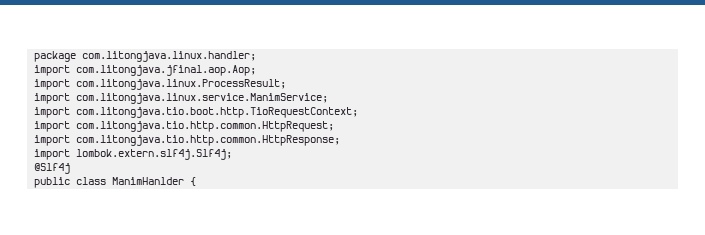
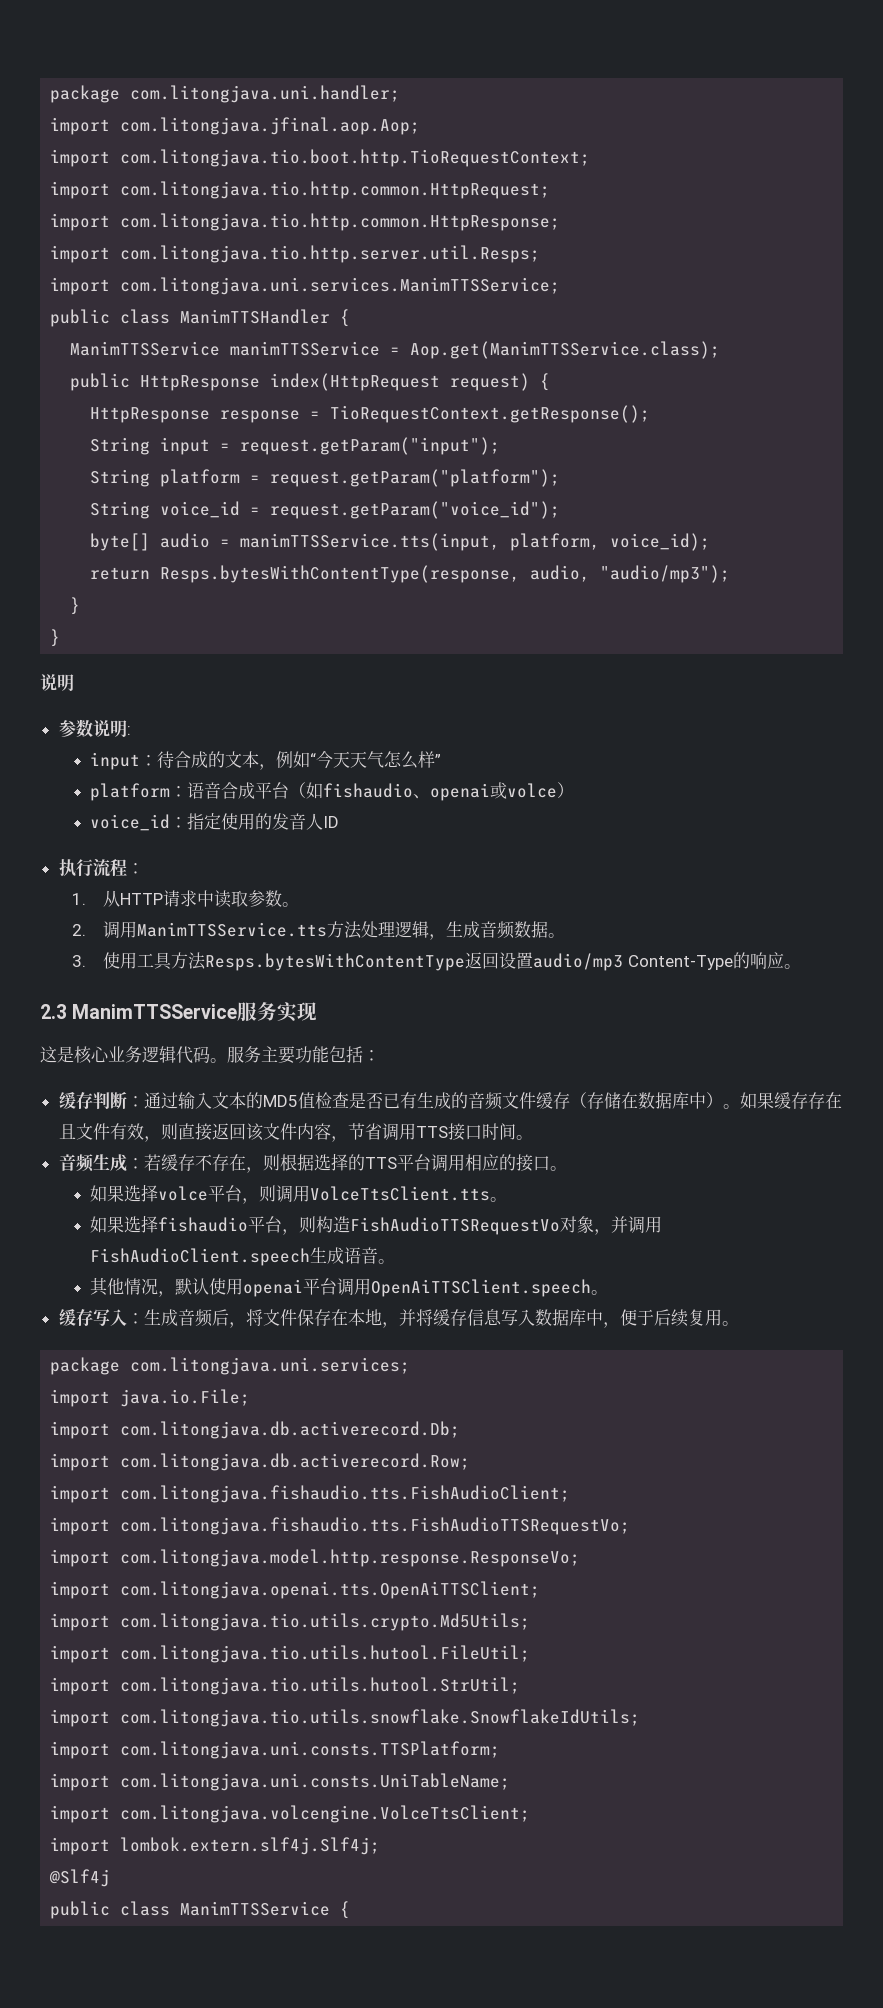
[33,51,256,62] package com.litongjava.linux.handler; -> [50,85,401,103] package com.litongjava.uni.handler;
[33,79,286,90] [33,93,328,104] // import com.litongjava.linux.ProcessResult; // import com.litongjava.linux.service.ManimService; -> (421, 126) none
(340, 140) none -> [50,245,541,263] [50,277,561,295] [50,309,351,327] [70,341,721,359] [70,373,551,391] [90,405,651,423] [90,437,501,455] [90,469,561,487] [90,501,561,519] [90,533,711,551] [90,565,731,583] [70,597,81,615] [50,629,61,647] [40,674,74,691] [58,719,131,738] [90,750,442,770] [90,782,575,801] [90,813,340,831] [58,859,144,877] [71,890,300,908] [71,921,566,940] [71,952,802,971] [40,1002,318,1022] [40,1046,380,1064] [58,1091,842,1110] [58,1123,533,1142] [58,1153,567,1173] [90,1184,508,1204] [90,1215,663,1235] [90,1247,396,1266] [90,1277,609,1297] [58,1309,739,1328] [50,1357,411,1375] [50,1389,251,1407] [50,1421,461,1439] [50,1453,471,1471] [50,1485,571,1503] [50,1517,631,1535] [50,1549,581,1567] [50,1581,541,1599] [50,1613,531,1631] [50,1645,531,1663] [50,1677,521,1695] [50,1709,641,1727] [50,1741,501,1759] [50,1773,511,1791] [50,1805,531,1823] // import com.litongjava.tio.http.server.util.Resps; // import com.litongjava.uni.services.ManimTTSService; // public class ManimTTSHandler { // ManimTTSService manimTTSService = Aop.get(ManimTTSService.class); // public HttpResponse index(HttpRequest request) { // HttpResponse response = TioRequestContext.getResponse(); // String input = request.getParam("input"); // String platform = request.getParam("platform"); // String voice_id = request.getParam("voice_id"); // byte[] audio = manimTTSService.tts(input, platform, voice_id); // return Resps.bytesWithContentType(response, audio, "audio/mp3"); // } // } // 说明 // 参数说明: // input：待合成的文本，例如“今天天气怎么样” // platform：语音合成平台（如fishaudio、openai或volce） // voice_id：指定使用的发音人ID // 执行流程： // 1.从HTTP请求中读取参数。 // 2.调用ManimTTSService.tts方法处理逻辑，生成音频数据。 // 3.使用工具方法Resps.bytesWithContentType返回设置audio/mp3 Content-Type的响应。 // 2.3 ManimTTSService服务实现 // 这是核心业务逻辑代码。服务主要功能包括： // 缓存判断：通过输入文本的MD5值检查是否已有生成的音频文件缓存（存储在数据库中）。如果缓存存在且文件有效，则直接返回该文件内容，节省调用TTS接口时间。 // 音频生成：若缓存不存在，则根据选择的TTS平台调用相应的接口。 // 如果选择volce平台，则调用VolceTtsClient.tts。 // 如果选择fishaudio平台，则构造FishAudioTTSRequestVo对象，并调用FishAudioClient.speech生成语音。 // 其他情况，默认使用openai平台调用OpenAiTTSClient.speech。 // 缓存写入：生成音频后，将文件保存在本地，并将缓存信息写入数据库中，便于后续复用。 // package com.litongjava.uni.services; // import java.io.File; // import com.litongjava.db.activerecord.Db; // import com.litongjava.db.activerecord.Row; // import com.litongjava.fishaudio.tts.FishAudioClient; // import com.litongjava.fishaudio.tts.FishAudioTTSRequestVo; // import com.litongjava.model.http.response.ResponseVo; // import com.litongjava.openai.tts.OpenAiTTSClient; // import com.litongjava.tio.utils.crypto.Md5Utils; // import com.litongjava.tio.utils.hutool.FileUtil; // import com.litongjava.tio.utils.hutool.StrUtil; // import com.litongjava.tio.utils.snowflake.SnowflakeIdUtils; // import com.litongjava.uni.consts.TTSPlatform; // import com.litongjava.uni.consts.UniTableName; // import com.litongjava.volcengine.VolceTtsClient;
[111,177,184,185] ManimHanlder -> [180,1901,331,1916] ManimTTSService

